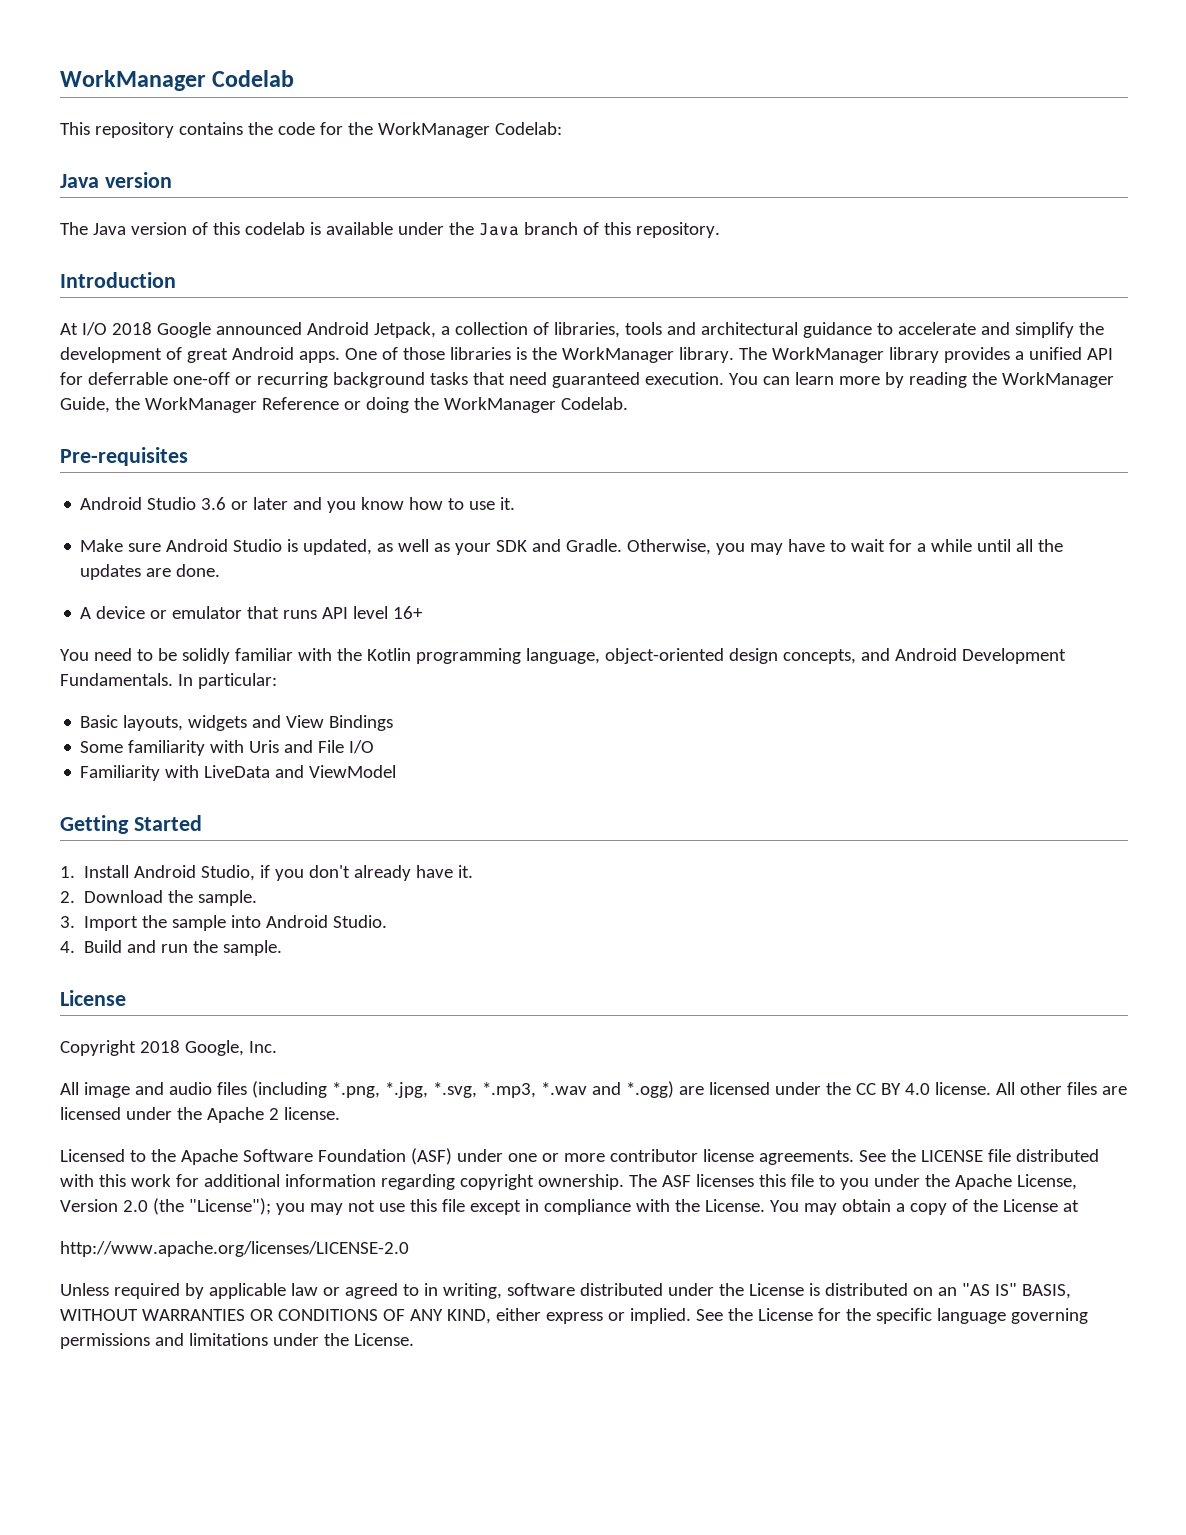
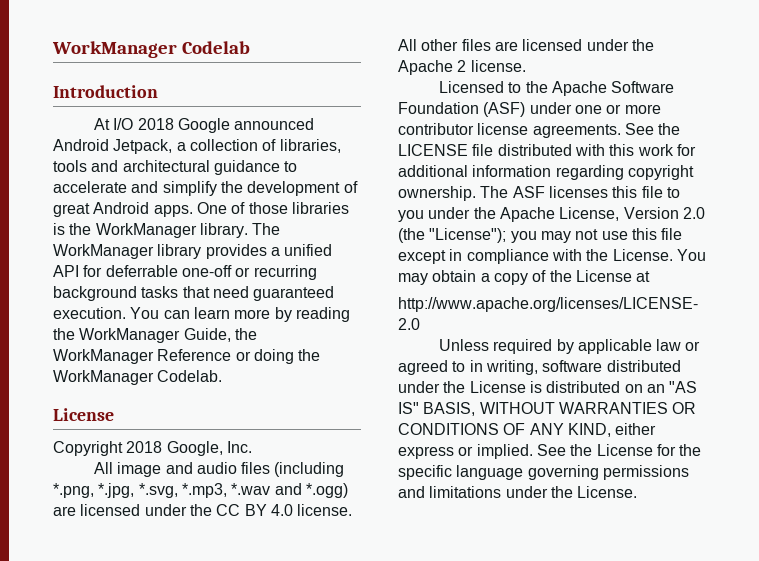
[60,122,562,138] [60,172,172,188] [60,222,720,238] // This repository contains the code for the WorkManager Codelab: // Java version // The Java version of this codelab is available under the Java branch of this repository. -> (251, 47) none
[60,447,188,466] [80,497,516,513] [80,539,1064,555] [80,564,221,580] [80,606,424,619] [60,648,1066,664] [60,673,277,689] [80,715,394,731] [80,740,375,756] [80,765,397,781] [60,815,202,834] [60,865,474,881] [60,890,258,906] [60,915,388,931] [60,940,283,956] // Pre-requisites // Android Studio 3.6 or later and you know how to use it. // Make sure Android Studio is updated, as well as your SDK and Gradle. Otherwise, you may have to wait for a while until all the updates are done. // A device or emulator that runs API level 16+ // You need to be solidly familiar with the Kotlin programming language, object-oriented design concepts, and Android Development Fundamentals. In particular: // Basic layouts, widgets and View Bindings // Some familiarity with Uris and File I/O // Familiarity with LiveData and ViewModel // Getting Started // 1. Install Android Studio, if you don't already have it. // 2. Download the sample. // 3. Import the sample into Android Studio. // 4. Build and run the sample. -> (223, 376) none

